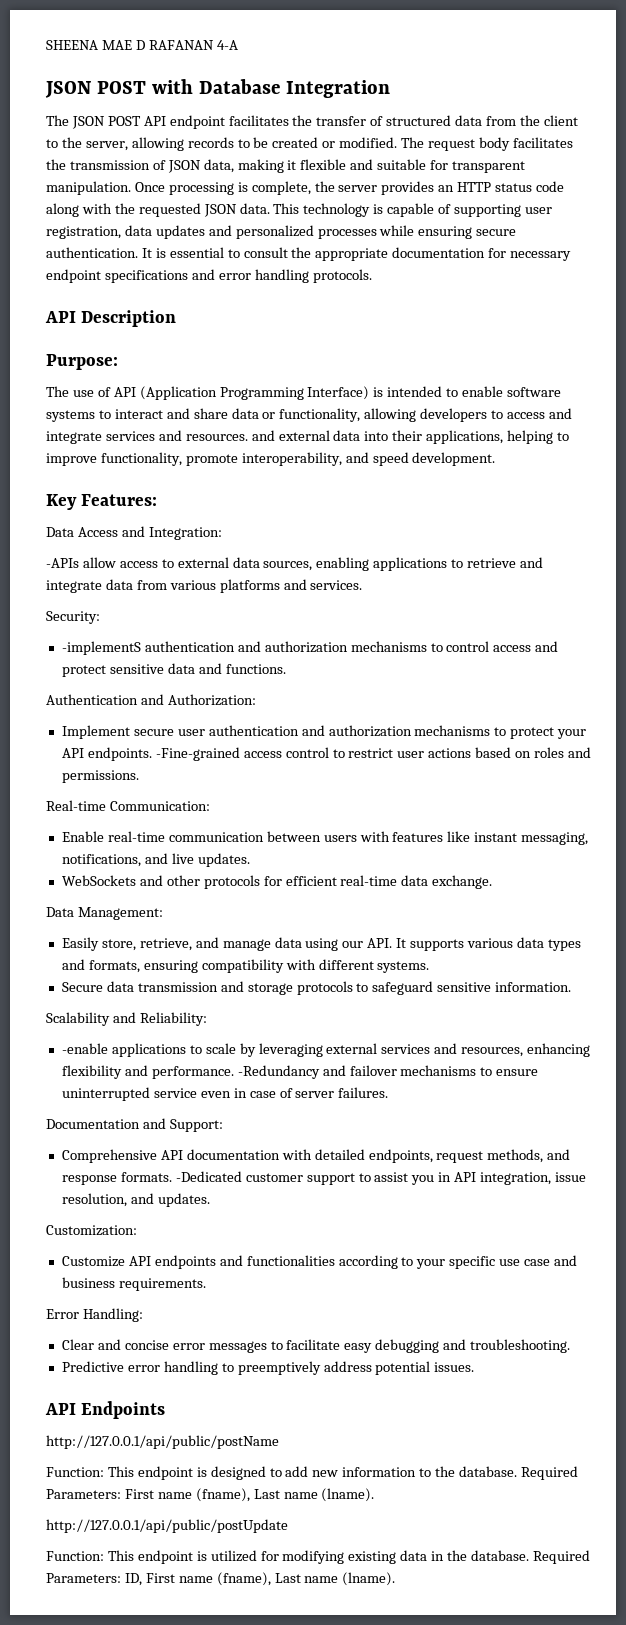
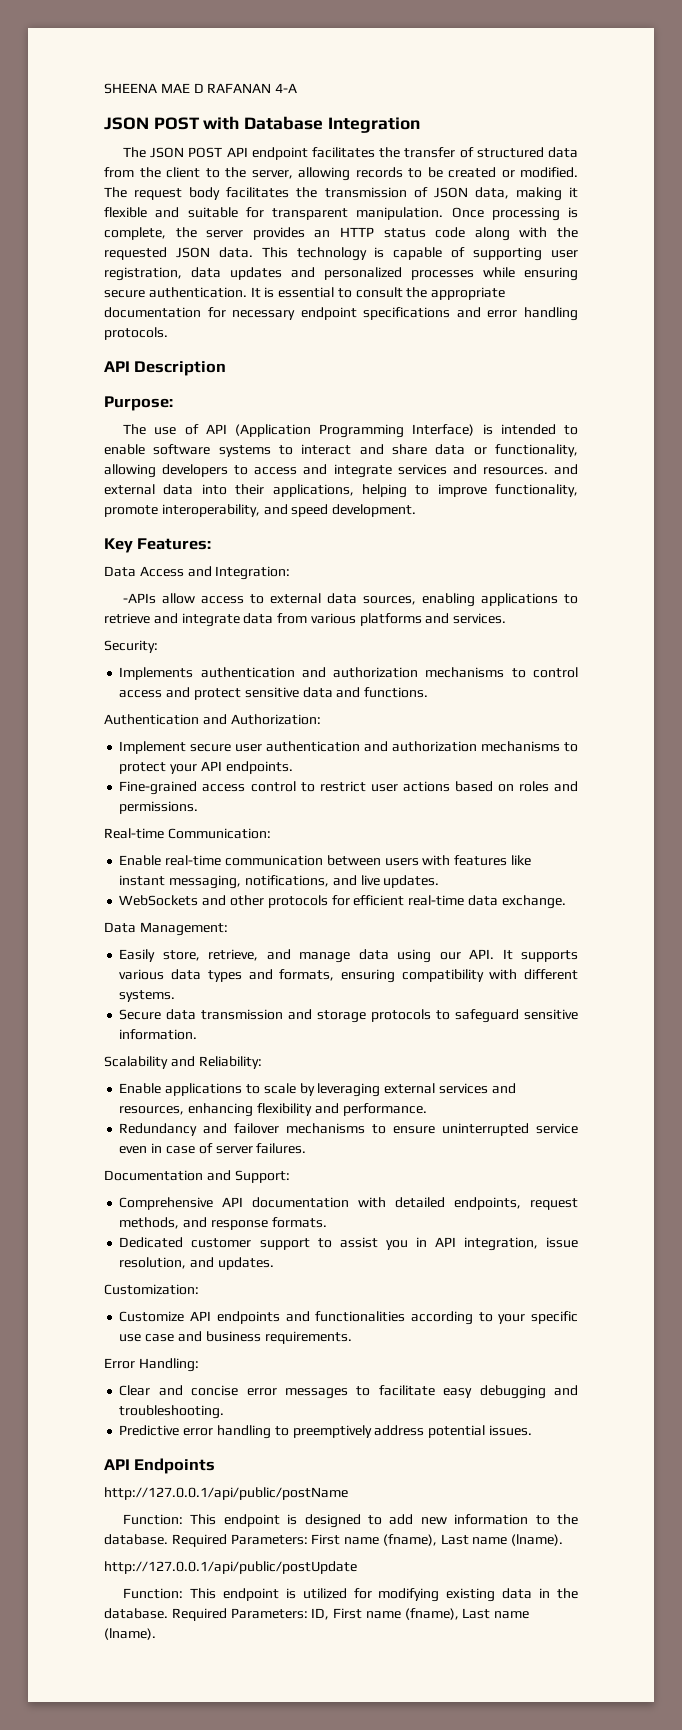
[61,641,141,655] -implementS -> [119,667,194,680] Implements
[155,747,240,761] -Fine-grained -> [119,781,198,795] // Fine-grained
[61,1043,108,1054] -enable -> [119,1083,162,1094] Enable
[237,1065,320,1079] -Redundancy -> [119,1123,198,1136] // Redundancy
[175,1171,242,1182] -Dedicated -> [119,1237,184,1248] // Dedicated

